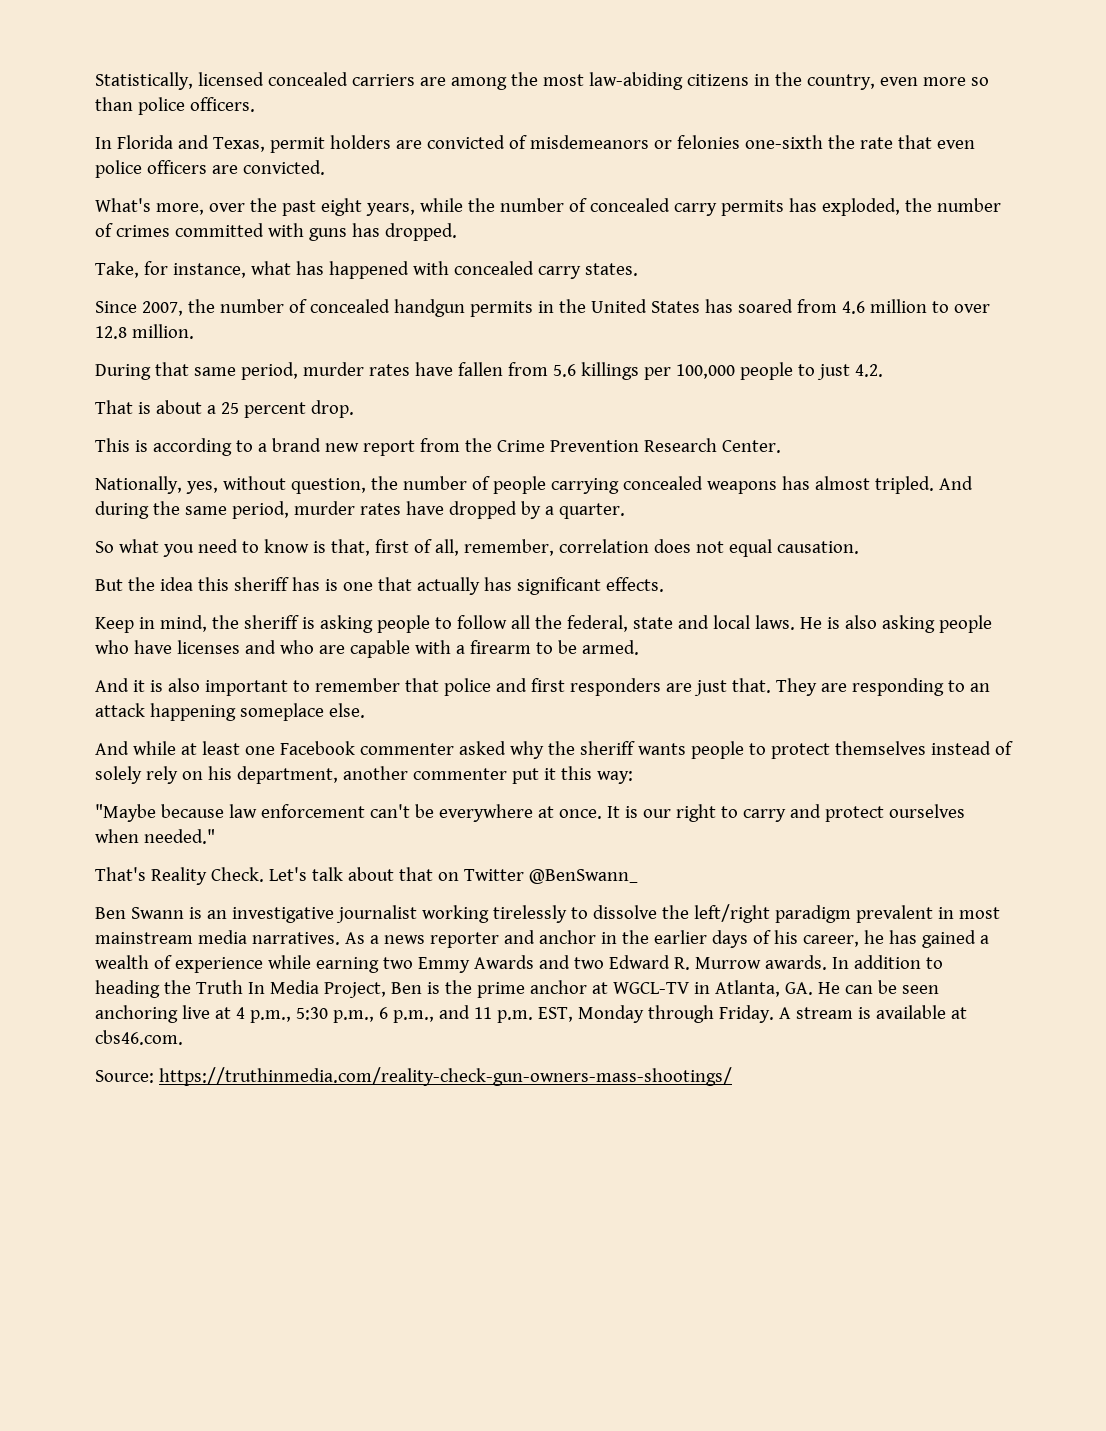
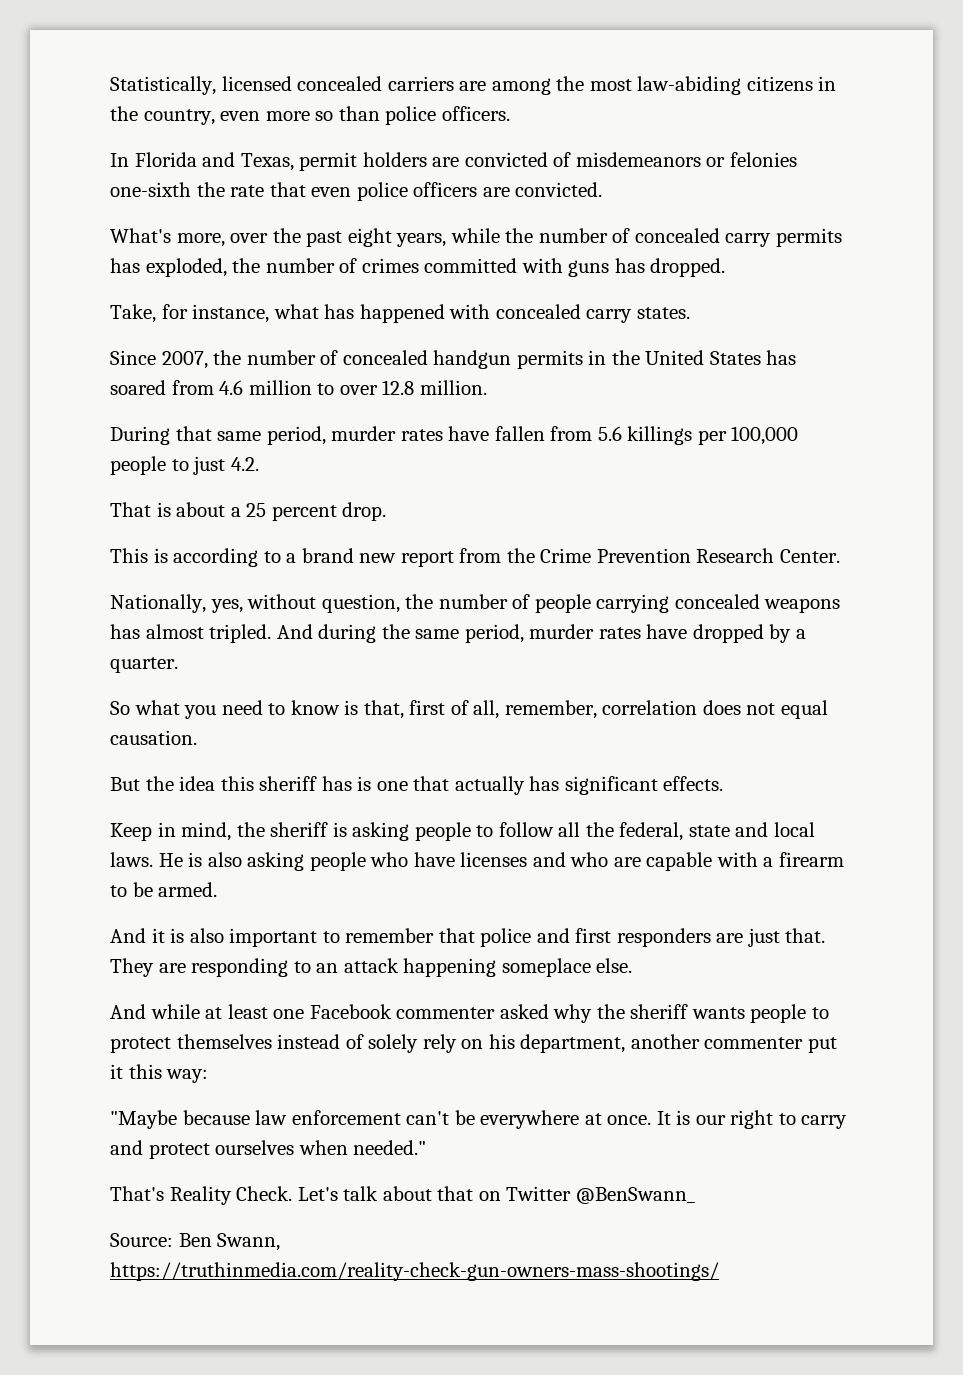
[95,904,1000,923] [95,930,989,948] [95,955,943,973] [95,980,939,998] [95,1005,967,1023] [95,1030,183,1045] [95,1070,154,1083] Ben Swann is an investigative journalist working tirelessly to dissolve the left/right paradigm prevalent in most mainstream media narratives. As a news reporter and anchor in the earlier days of his career, he has gained a wealth of experience while earning two Emmy Awards and two Edward R. Murrow awards. In addition to heading the Truth In Media Project, Ben is the prime anchor at WGCL-TV in Atlanta, GA. He can be seen anchoring live at 4 p.m., 5:30 p.m., 6 p.m., and 11 p.m. EST, Monday through Friday. A stream is available at cbs46.com. // Source: -> [110,1233,281,1251] Source: Ben Swann,

